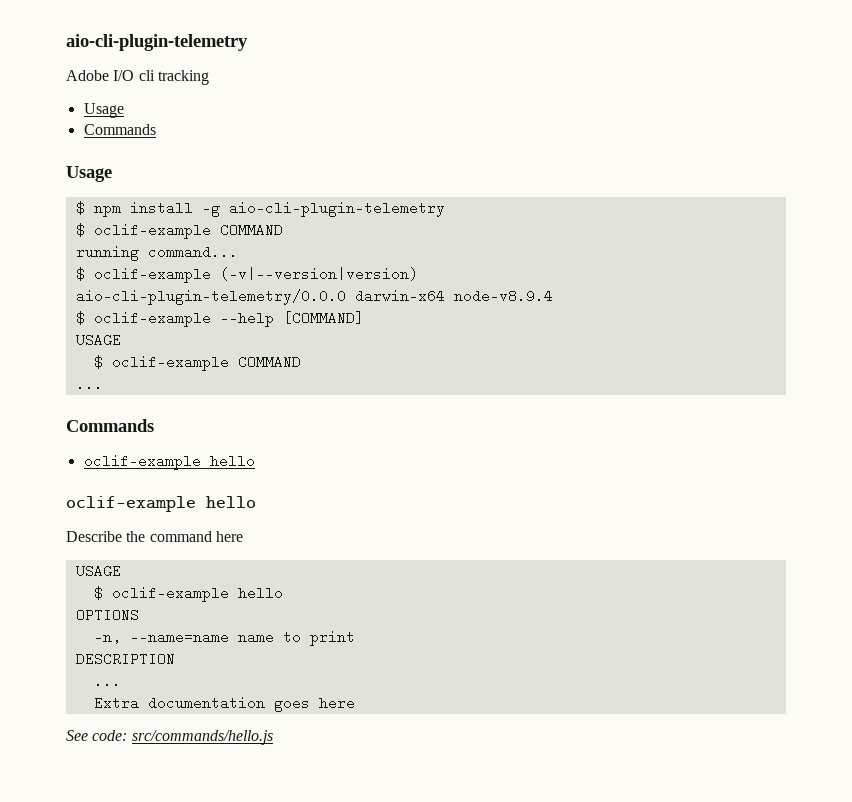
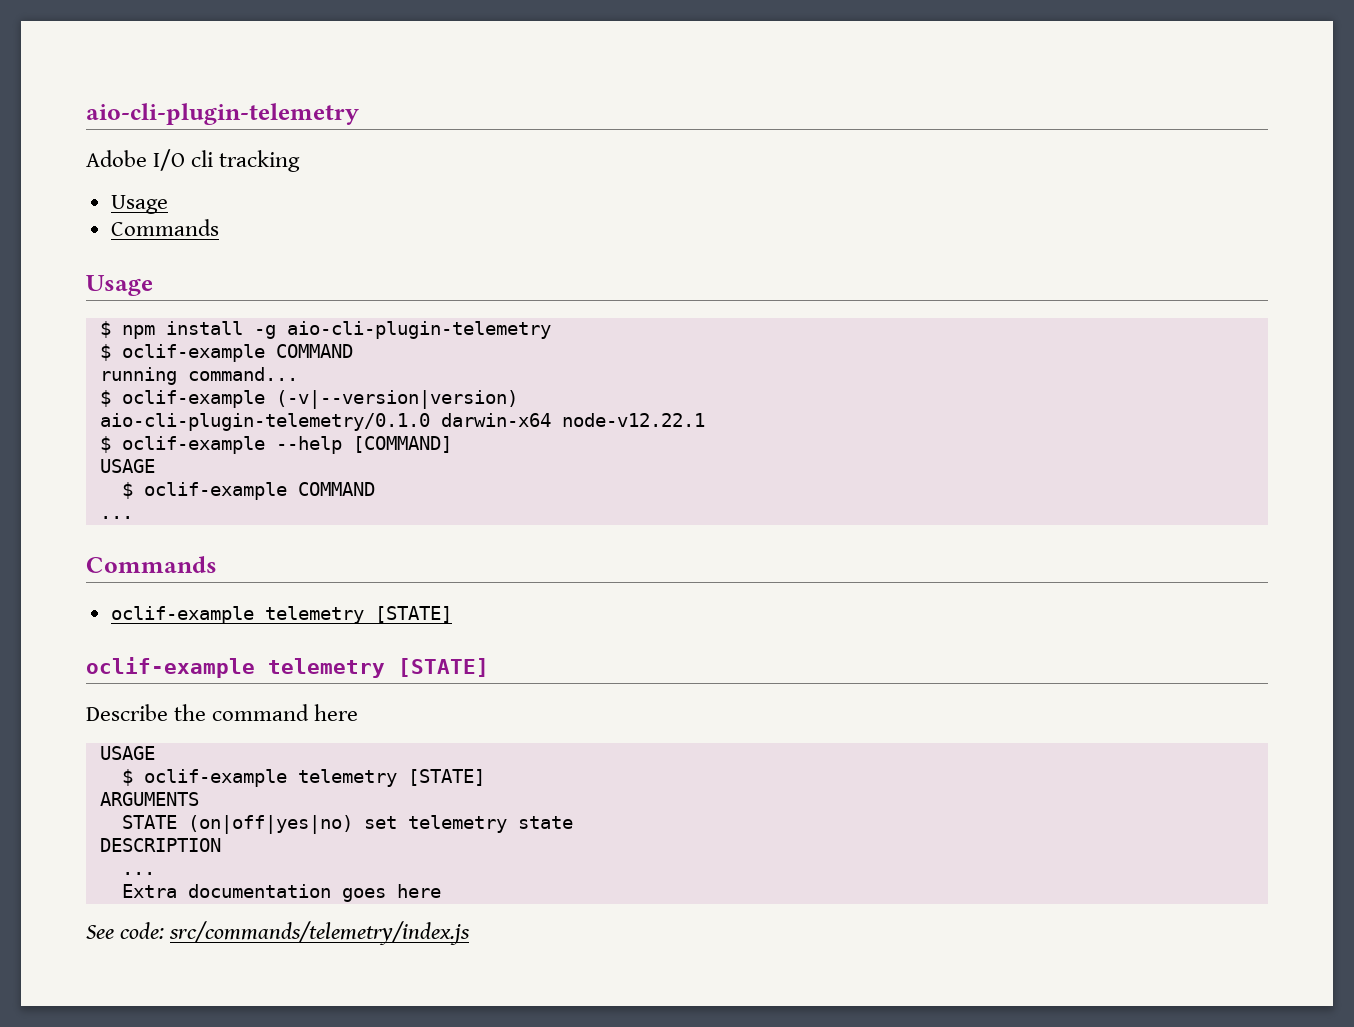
[75,289,553,305] aio-cli-plugin-telemetry/0.0.0 darwin-x64 node-v8.9.4 -> [99,413,705,431] aio-cli-plugin-telemetry/0.1.0 darwin-x64 node-v12.22.1
[209,454,255,468] [66,496,256,512] hello // oclif-example hello -> [264,606,452,624] [86,657,489,678] telemetry [STATE] // oclif-example telemetry [STATE]
[237,586,283,600] [75,608,139,622] [93,630,355,646] hello // OPTIONS // -n, --name=name name to print -> [297,769,485,787] [99,792,199,806] [121,815,573,834] telemetry [STATE] // ARGUMENTS // STATE (on|off|yes|no) set telemetry state
[131,730,273,745] src/commands/hello.js -> [169,921,471,945] src/commands/telemetry/index.js

